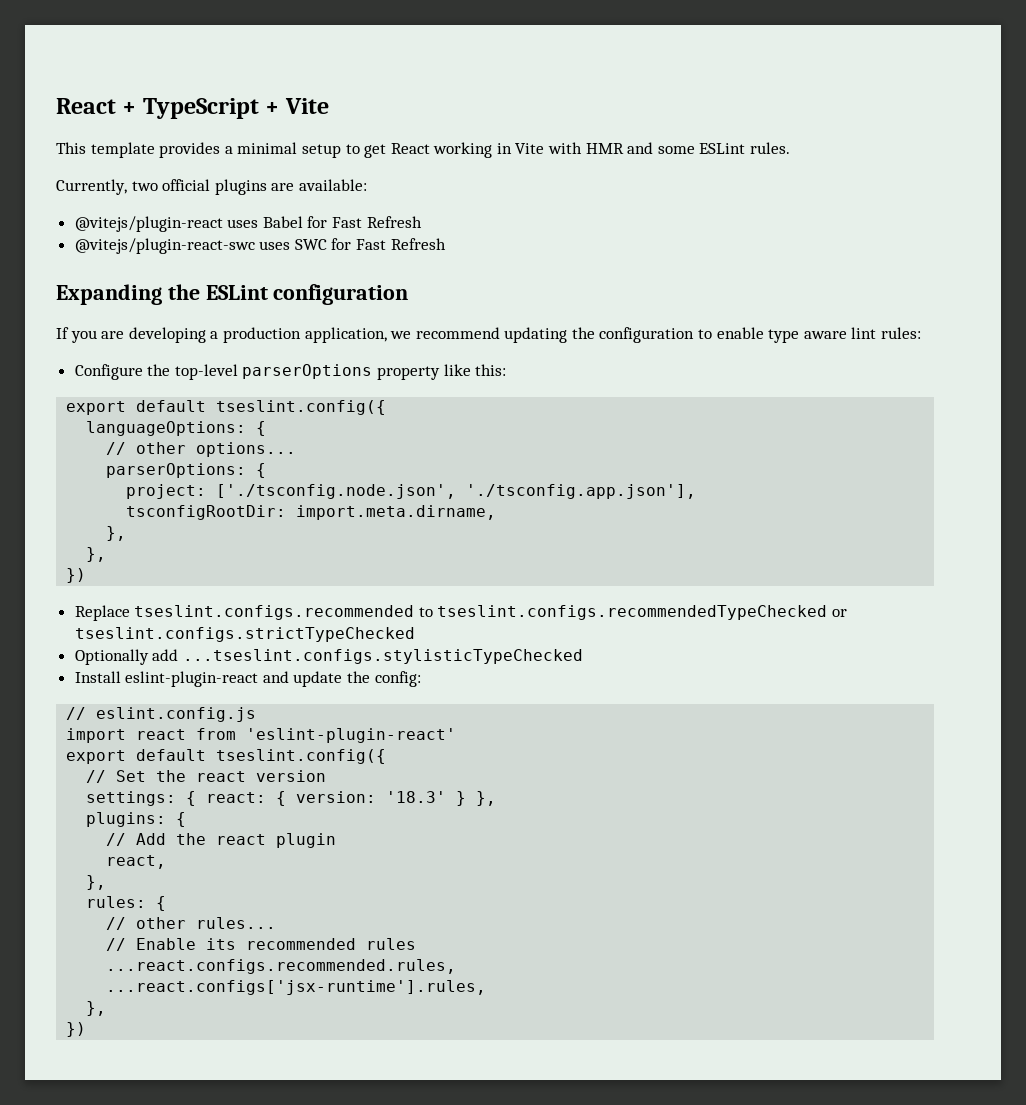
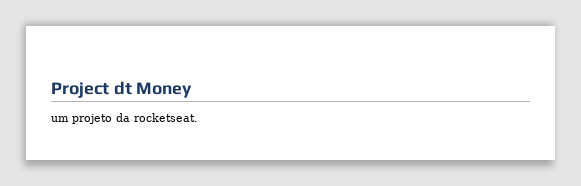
[56,98,329,119] [56,142,791,158] [56,179,367,195] [74,216,422,232] [74,238,446,254] [56,284,409,305] [56,327,922,343] [74,364,507,380] [66,400,387,415] [86,421,267,436] [106,442,297,457] [106,463,267,478] [126,484,697,499] [126,505,497,520] [106,526,127,541] [86,547,107,562] [66,568,87,583] [74,605,848,621] [74,627,415,642] [74,649,583,665] [74,671,421,687] [66,707,257,722] [66,728,457,743] [66,749,387,764] [86,770,327,783] [86,791,497,806] [86,812,187,827] [106,833,337,848] [106,855,167,869] [86,875,107,890] [86,896,167,911] [106,917,277,930] [106,938,417,951] [106,959,457,974] [106,980,487,995] [86,1001,107,1016] [66,1022,87,1037] React + TypeScript + Vite // This template provides a minimal setup to get React working in Vite with HMR and some ESLint rules. // Currently, two official plugins are available: // @vitejs/plugin-react uses Babel for Fast Refresh // @vitejs/plugin-react-swc uses SWC for Fast Refresh // Expanding the ESLint configuration // If you are developing a production application, we recommend updating the configuration to enable type aware lint rules: // Configure the top-level parserOptions property like this: // export default tseslint.config({ // languageOptions: { // // other options... // parserOptions: { // project: ['./tsconfig.node.json', './tsconfig.app.json'], // tsconfigRootDir: import.meta.dirname, // }, // }, // }) // Replace tseslint.configs.recommended to tseslint.configs.recommendedTypeChecked or tseslint.configs.strictTypeChecked // Optionally add ...tseslint.configs.stylisticTypeChecked // Install eslint-plugin-react and update the config: // // eslint.config.js // import react from 'eslint-plugin-react' // export default tseslint.config({ // // Set the react version // settings: { react: { version: '18.3' } }, // plugins: { // // Add the react plugin // react, // }, // rules: { // // other rules... // // Enable its recommended rules // ...react.configs.recommended.rules, // ...react.configs['jsx-runtime'].rules, // }, // }) -> [51,81,193,98] [51,113,198,124] Project dt Money // um projeto da rocketseat.

